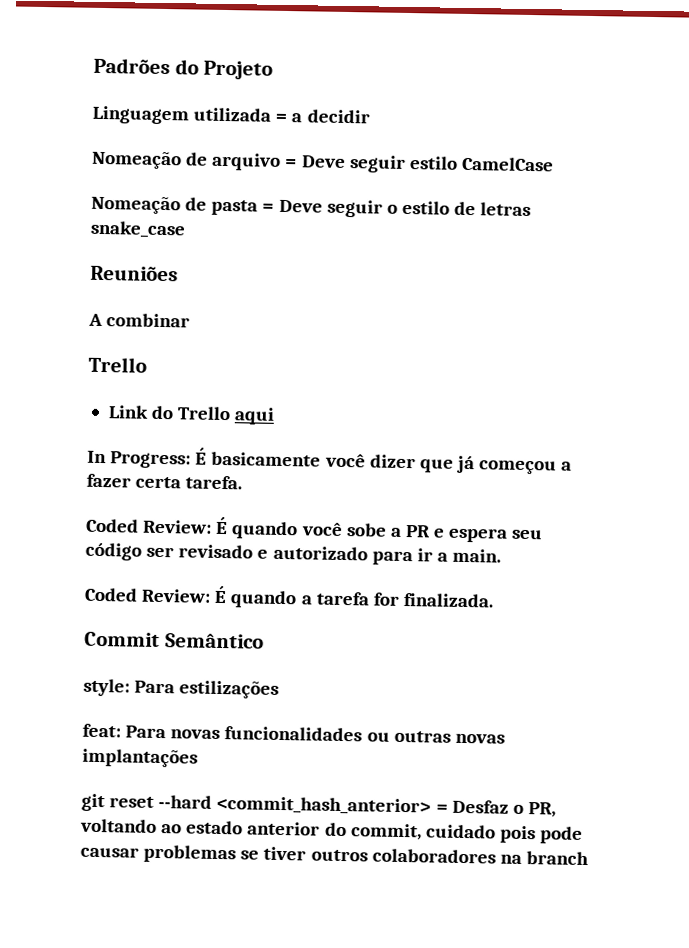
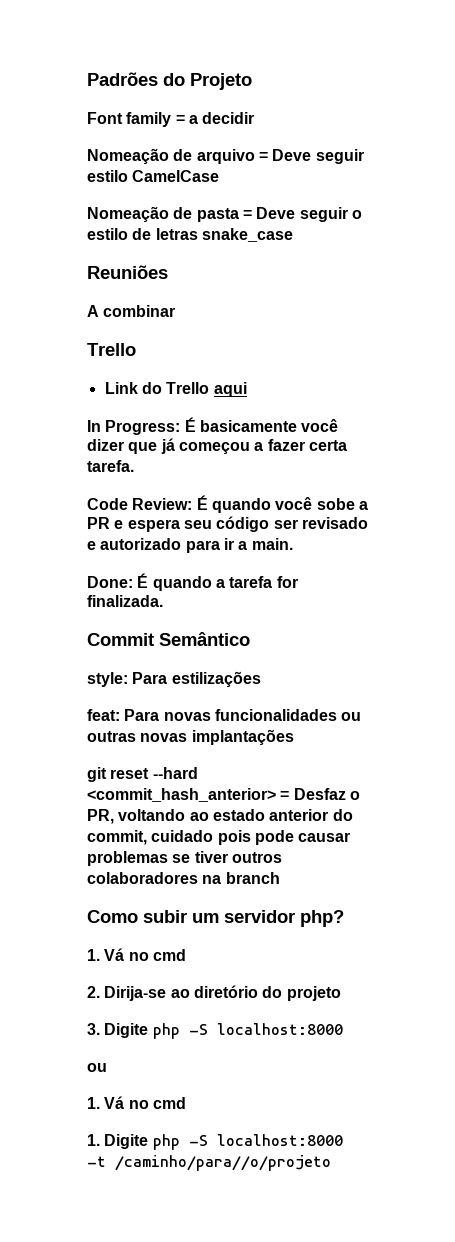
[92,105,272,125] Linguagem utilizada -> [87,112,172,127] Font family
[86,518,139,533] Coded -> [87,498,128,510] Code
[84,587,212,603] Coded Review: -> [87,576,133,588] Done:
(589, 858) none -> [87,910,344,927] [87,948,186,961] [87,985,341,1001] [87,1023,343,1039] [87,1063,107,1072] [87,1096,186,1109] [87,1134,343,1150] [87,1155,331,1171] // Como subir um servidor php? // 1. Vá no cmd // 2. Dirija-se ao diretório do projeto // 3. Digite php -S localhost:8000 // ou // 1. Vá no cmd // 1. Digite php -S localhost:8000 -t /caminho/para//o/projeto

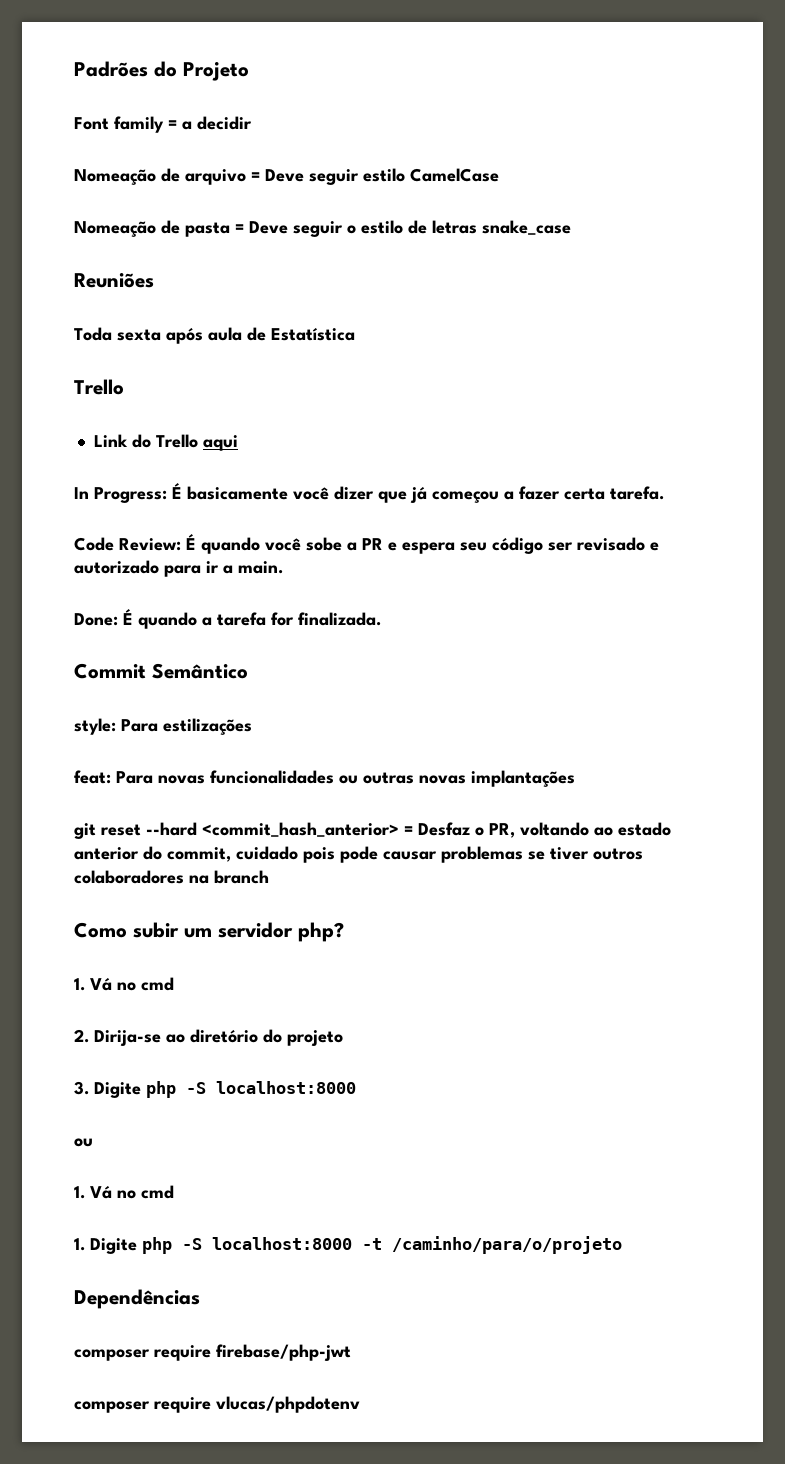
[87,305,176,317] A combinar -> [74,327,355,344] Toda sexta após aula de Estatística
[115,1155,331,1171] /caminho/para//o/projeto -> [392,1236,622,1254] [74,1289,200,1309] [74,1344,351,1361] [74,1396,360,1413] /caminho/para/o/projeto // Dependências // composer require firebase/php-jwt // composer require vlucas/phpdotenv

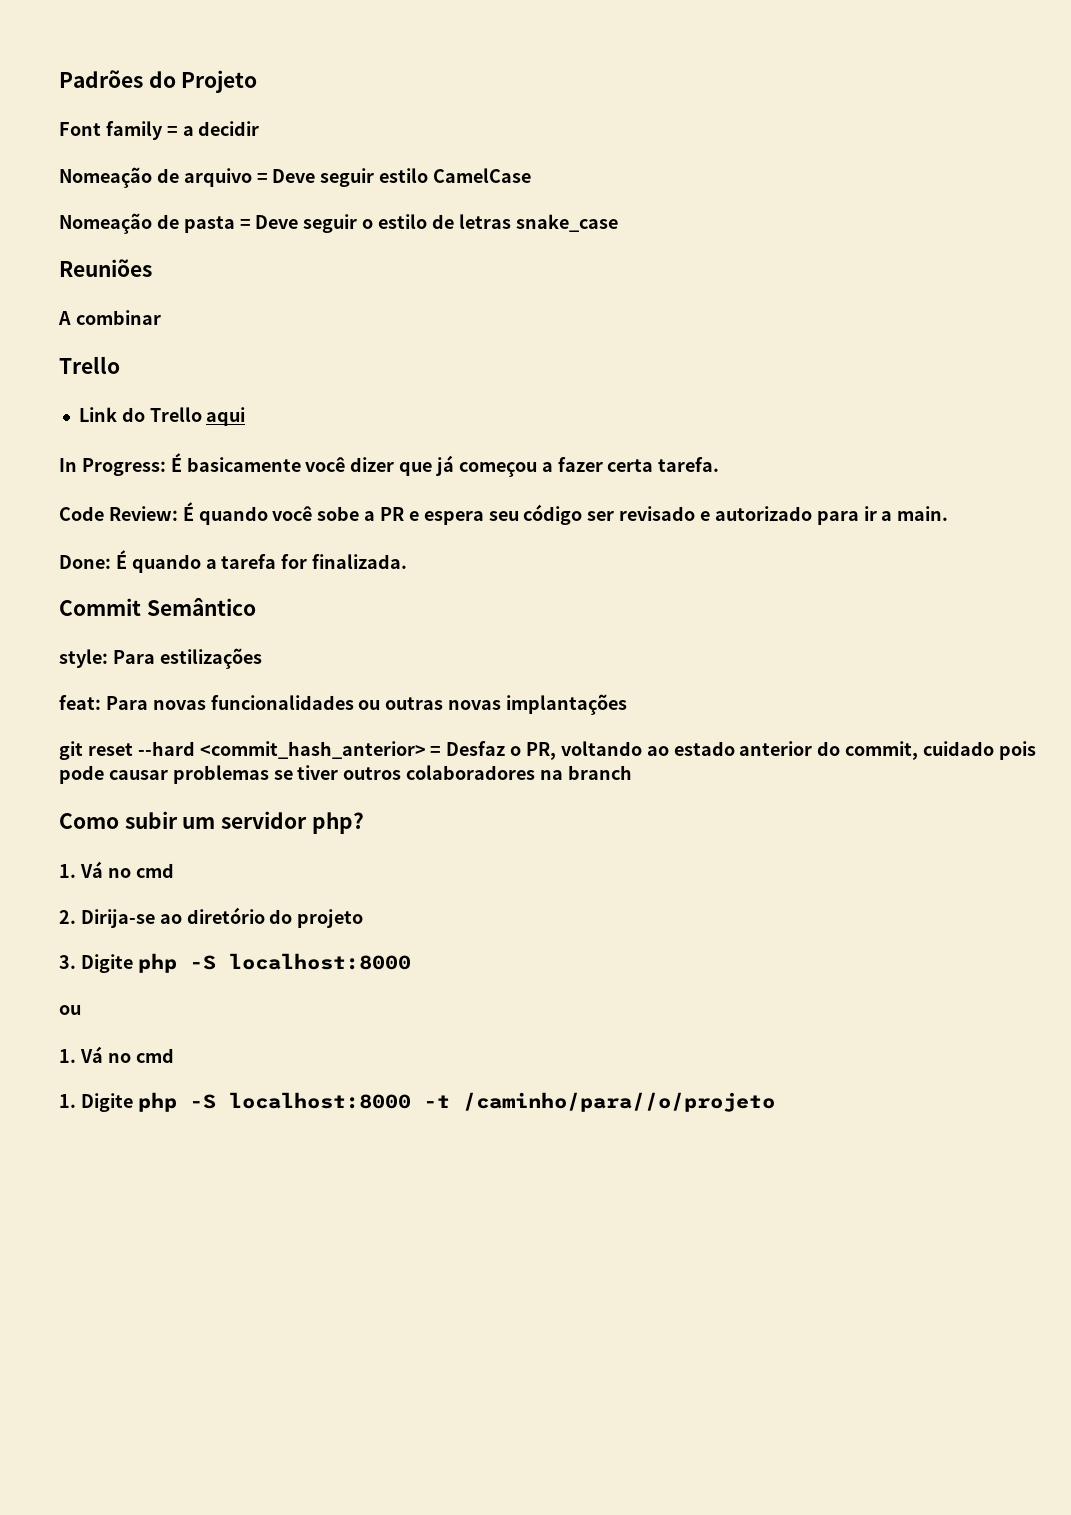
[74,327,355,344] Toda sexta após aula de Estatística -> [58,310,161,325] A combinar
[392,1236,622,1254] [74,1289,200,1309] [74,1344,351,1361] [74,1396,360,1413] /caminho/para/o/projeto // Dependências // composer require firebase/php-jwt // composer require vlucas/phpdotenv -> [462,1092,775,1112] /caminho/para//o/projeto

